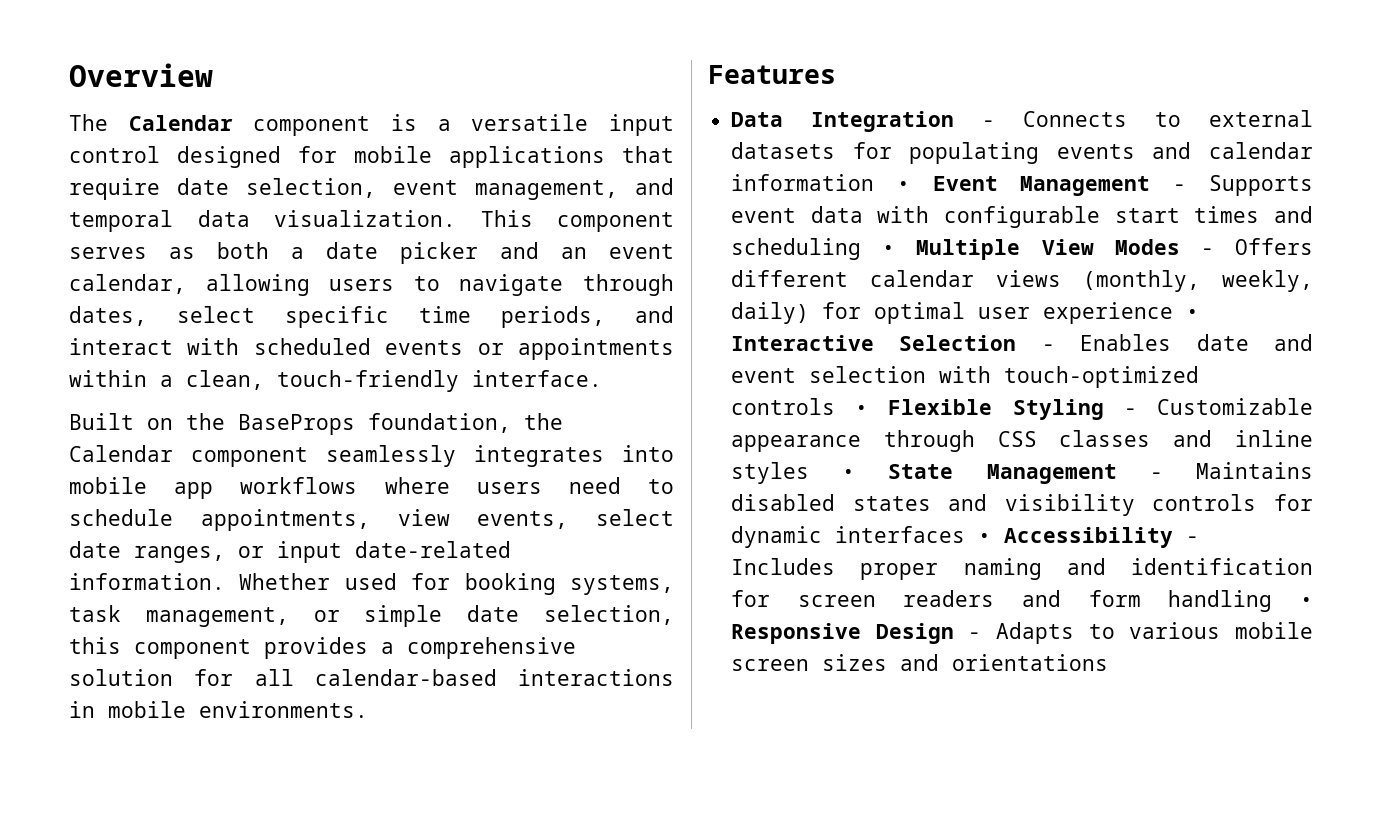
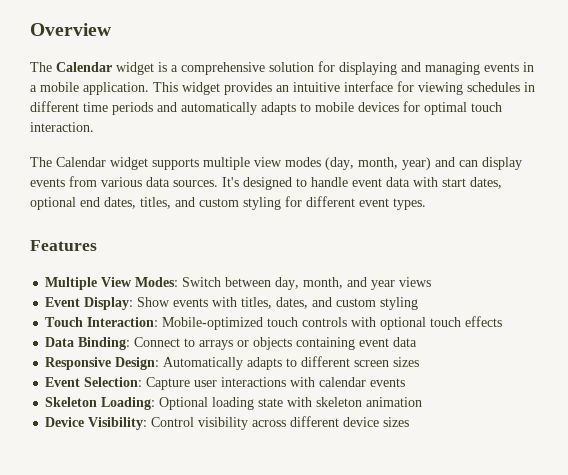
[253,116,371,136] component -> [116,62,154,75] widget
[471,114,675,136] [69,146,674,168] [69,178,674,200] [69,210,674,232] [69,242,674,264] [69,274,674,296] [69,306,674,328] [69,338,674,360] [69,370,602,392] [69,413,563,435] [69,445,674,467] [69,477,674,499] [69,509,674,531] [69,541,511,563] [69,573,674,595] [69,605,674,627] [69,637,576,659] [69,669,674,686] [69,701,368,718] [708,65,836,84] [731,110,1313,132] [731,142,1313,164] [731,174,1313,196] [731,206,1313,228] [731,238,1313,260] [731,270,1313,292] [731,302,1200,324] [731,334,1313,351] [731,366,1200,388] [731,398,1313,420] [731,430,1313,452] [731,462,1313,484] [731,494,1313,516] [731,526,1200,548] [731,558,1313,580] [731,590,1313,612] [731,622,1313,644] [731,654,1109,671] versatile input control designed for mobile applications that require date selection, event management, and temporal data visualization. This component serves as both a date picker and an event calendar, allowing users to navigate through dates, select specific time periods, and interact with scheduled events or appointments within a clean, touch-friendly interface. // Built on the BaseProps foundation, the Calendar component seamlessly integrates into mobile app workflows where users need to schedule appointments, view events, select date ranges, or input date-related information. Whether used for booking systems, task management, or simple date selection, this component provides a comprehensive solution for all calendar-based interactions in mobile environments. // Features // Data Integration - Connects to external datasets for populating events and calendar information • Event Management - Supports event data with configurable start times and scheduling • Multiple View Modes - Offers different calendar views (monthly, weekly, daily) for optimal user experience • Interactive Selection - Enables date and event selection with touch-optimized controls • Flexible Styling - Customizable appearance through CSS classes and inline styles • State Management - Maintains disabled states and visibility controls for dynamic interfaces • Accessibility - Includes proper naming and identification for screen readers and form handling • Responsive Design - Adapts to various mobile screen sizes and orientations -> [181,61,534,75] [30,81,535,95] [30,101,502,115] [30,122,94,132] [30,157,522,170] [30,176,502,190] [30,196,426,210] [30,240,97,251] [45,277,432,290] [45,297,419,310] [45,316,503,330] [45,337,418,350] [45,356,420,370] [45,377,406,390] [45,397,423,410] [45,416,410,430] comprehensive solution for displaying and managing events in a mobile application. This widget provides an intuitive interface for viewing schedules in different time periods and automatically adapts to mobile devices for optimal touch interaction. // The Calendar widget supports multiple view modes (day, month, year) and can display events from various data sources. It's designed to handle event data with start dates, optional end dates, titles, and custom styling for different event types. // Features // Multiple View Modes: Switch between day, month, and year views // Event Display: Show events with titles, dates, and custom styling // Touch Interaction: Mobile-optimized touch controls with optional touch effects // Data Binding: Connect to arrays or objects containing event data // Responsive Design: Automatically adapts to different screen sizes // Event Selection: Capture user interactions with calendar events // Skeleton Loading: Optional loading state with skeleton animation // Device Visibility: Control visibility across different device sizes

